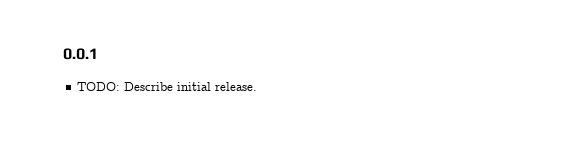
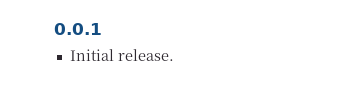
[77,82,212,91] TODO: Describe initial -> [69,49,114,61] Initial

